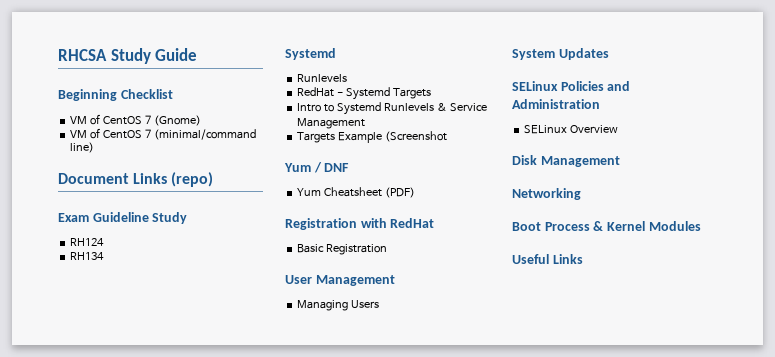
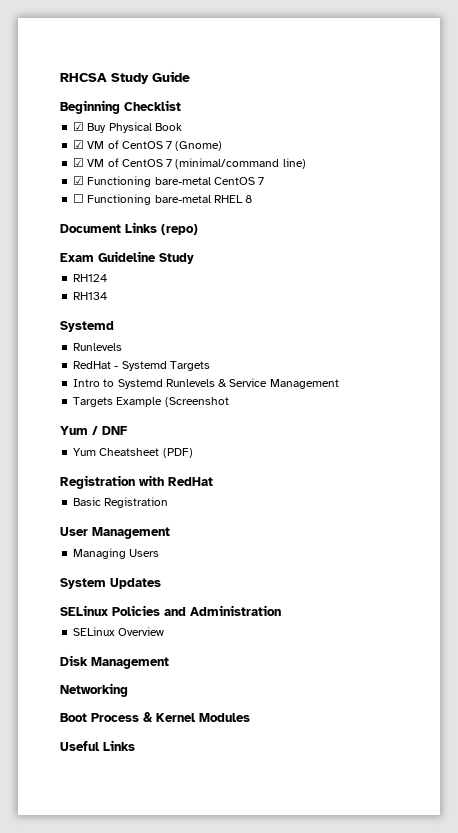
(173, 94) none -> [73,122,182,133] [73,140,85,149] ☑ Buy Physical Book // ☑
(201, 120) none -> [73,158,85,167] ☑
(95, 147) none -> [73,176,265,187] [73,194,253,205] // ☑ Functioning bare-metal CentOS 7 // ☐ Functioning bare-metal RHEL 8

